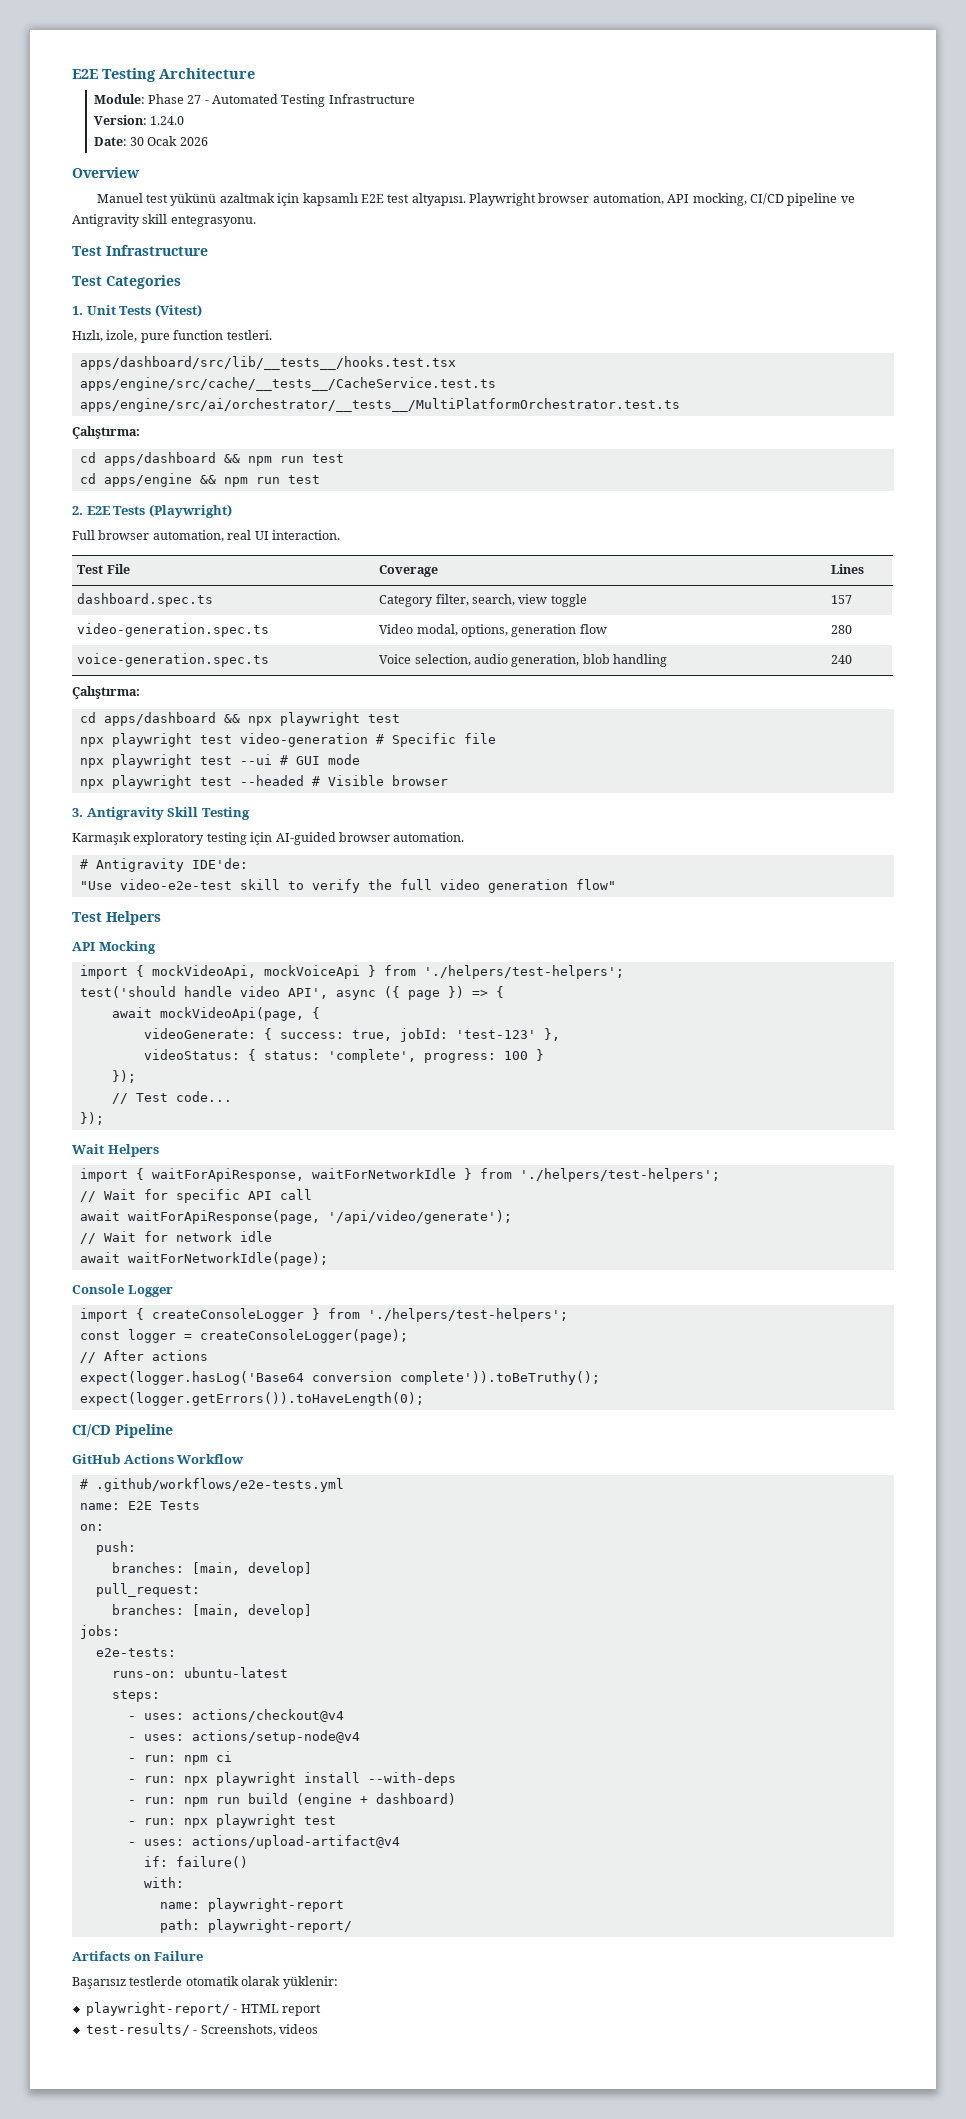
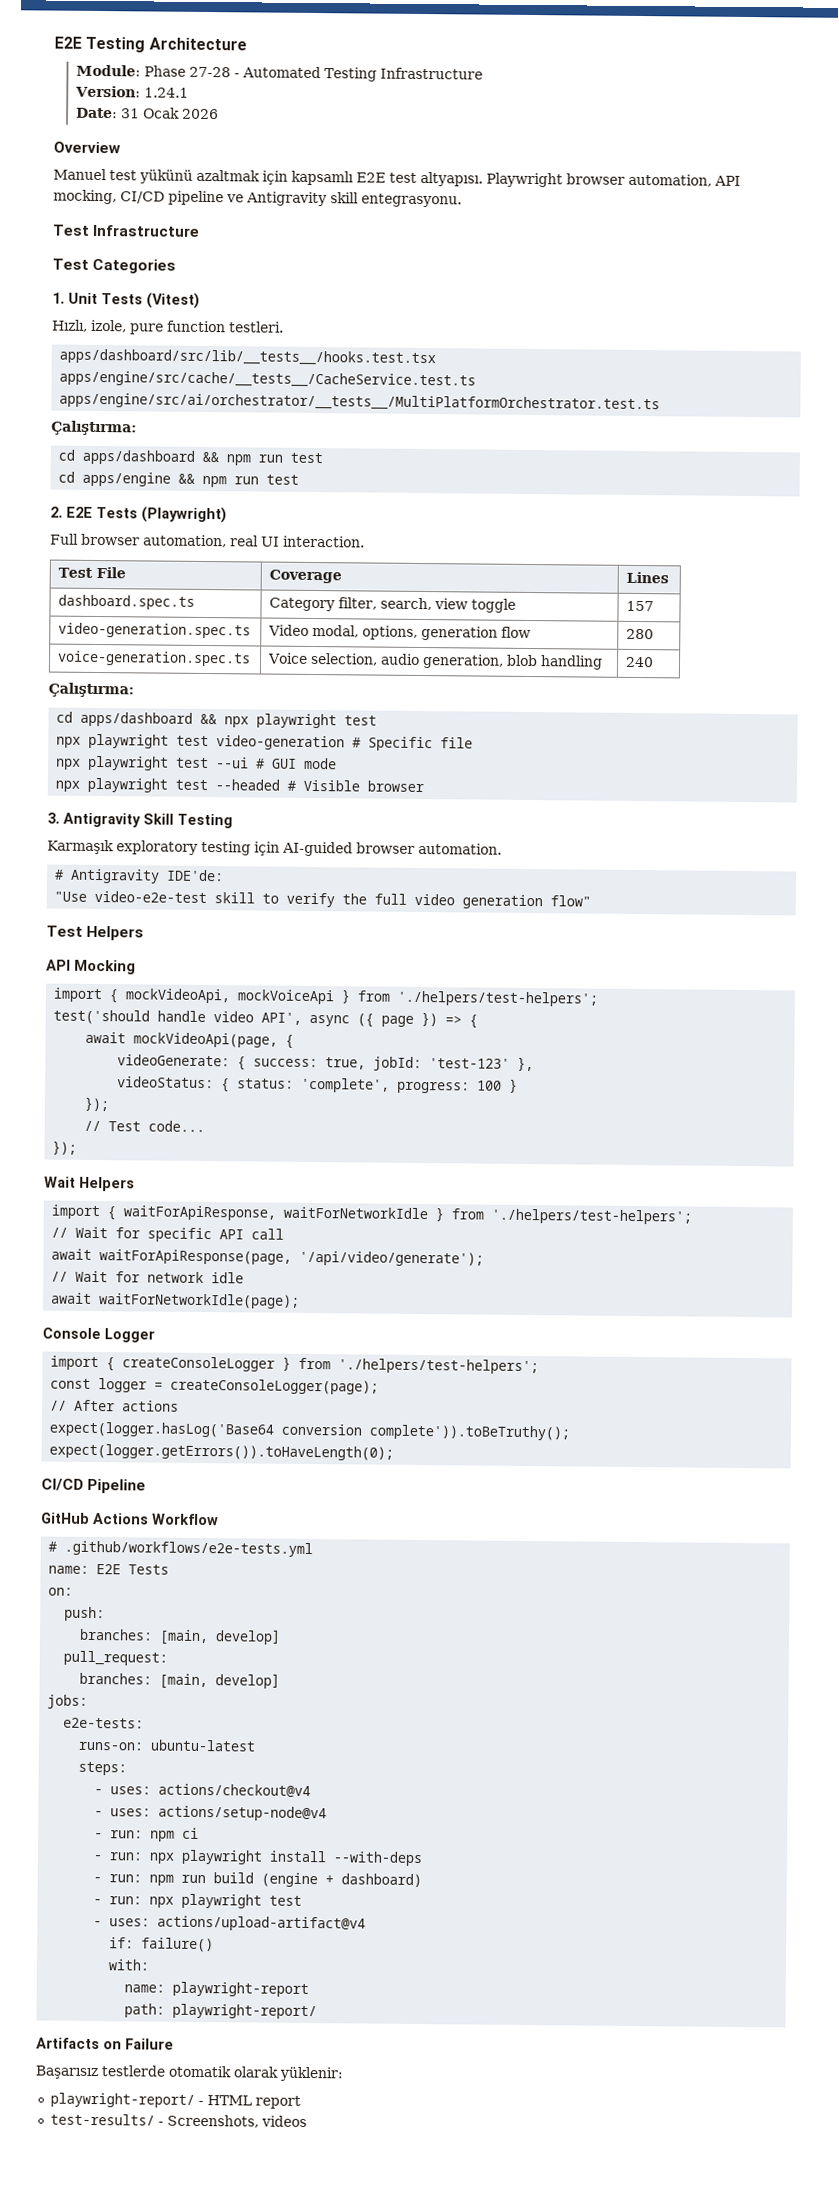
[187,95,202,104] 27 -> [188,66,231,78] 27-28
[149,116,184,125] 1.24.0 -> [143,87,189,98] 1.24.1
[129,137,144,146] 30 -> [120,108,140,119] 31

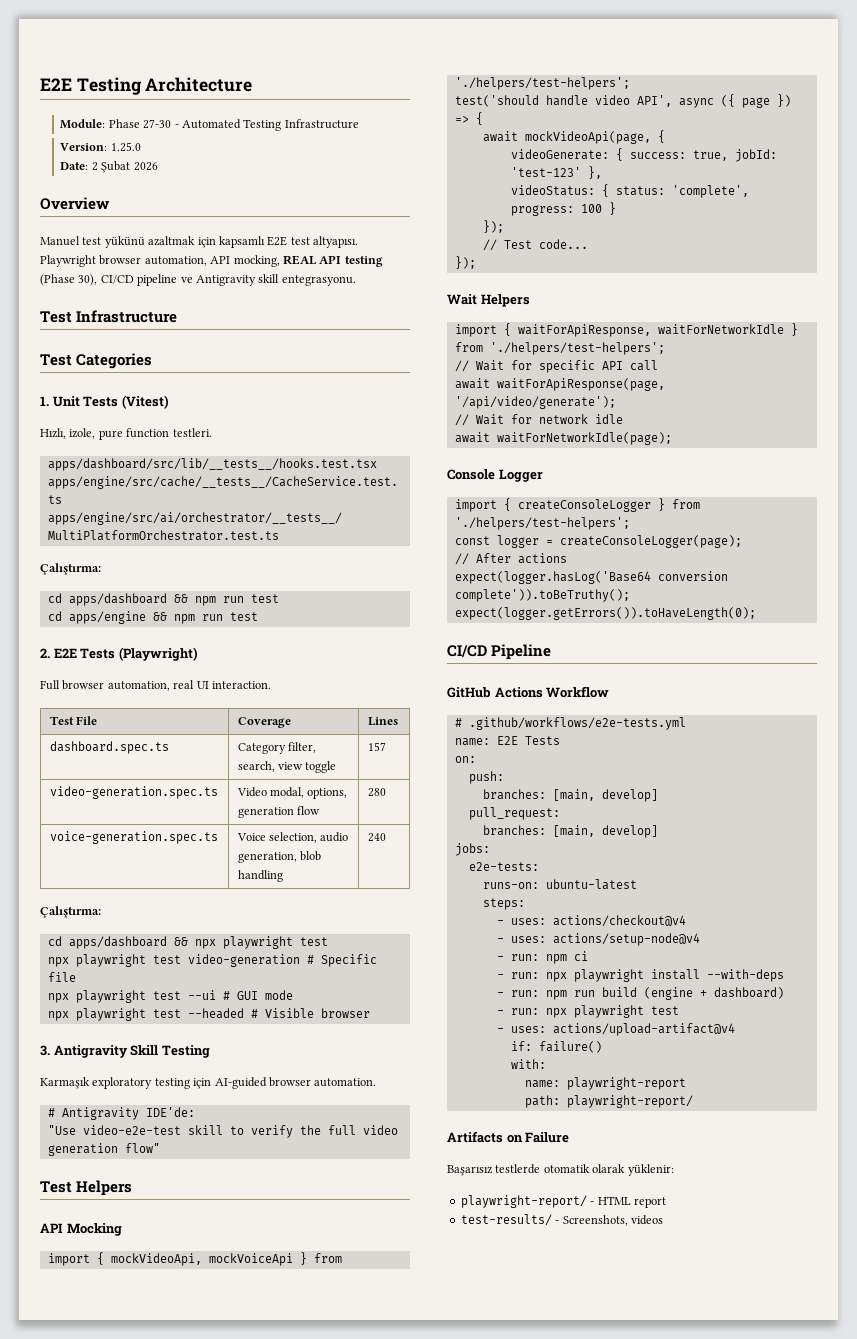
[188,66,231,78] 27-28 -> [143,119,172,129] 27-30
[143,87,189,98] 1.24.1 -> [110,142,141,152] 1.25.0
[120,107,180,119] 31 Ocak -> [91,161,131,173] 2 Şubat
(117, 197) none -> [282,255,383,267] [40,274,98,286] REAL API testing (Phase 30),

